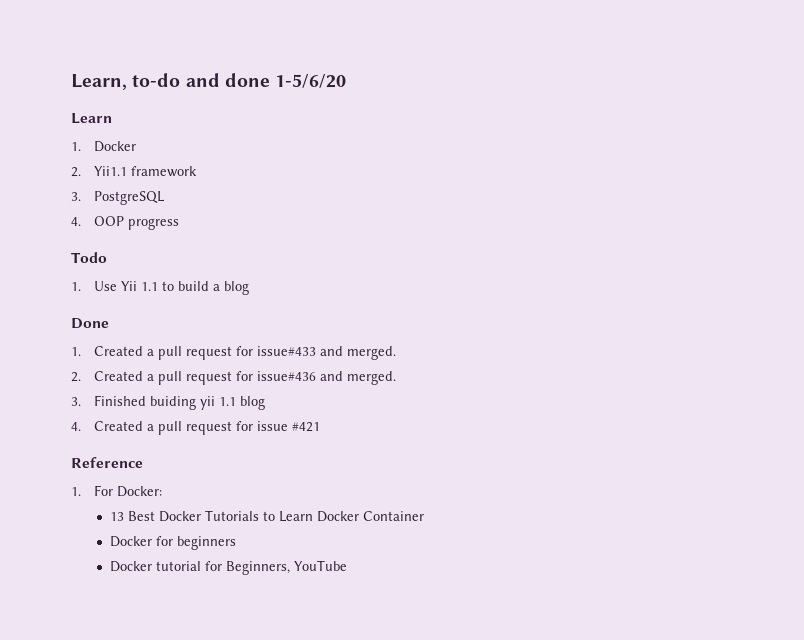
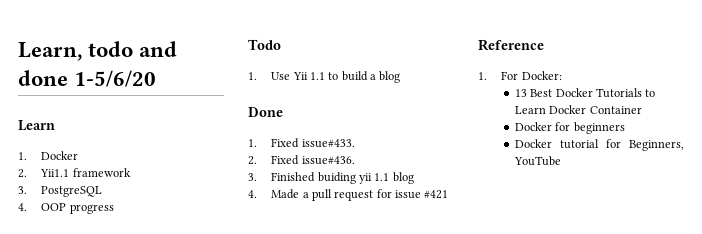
[132,73,181,87] to-do -> [88,41,134,57] todo
[93,346,396,360] [71,371,396,385] Created a pull request for issue#433 and merged. // 2. Created a pull request for issue#436 and merged. -> [271,138,355,148] [248,155,355,165] Fixed issue#433. // 2. Fixed issue#436.
[93,421,143,431] Created -> [271,189,300,199] Made

